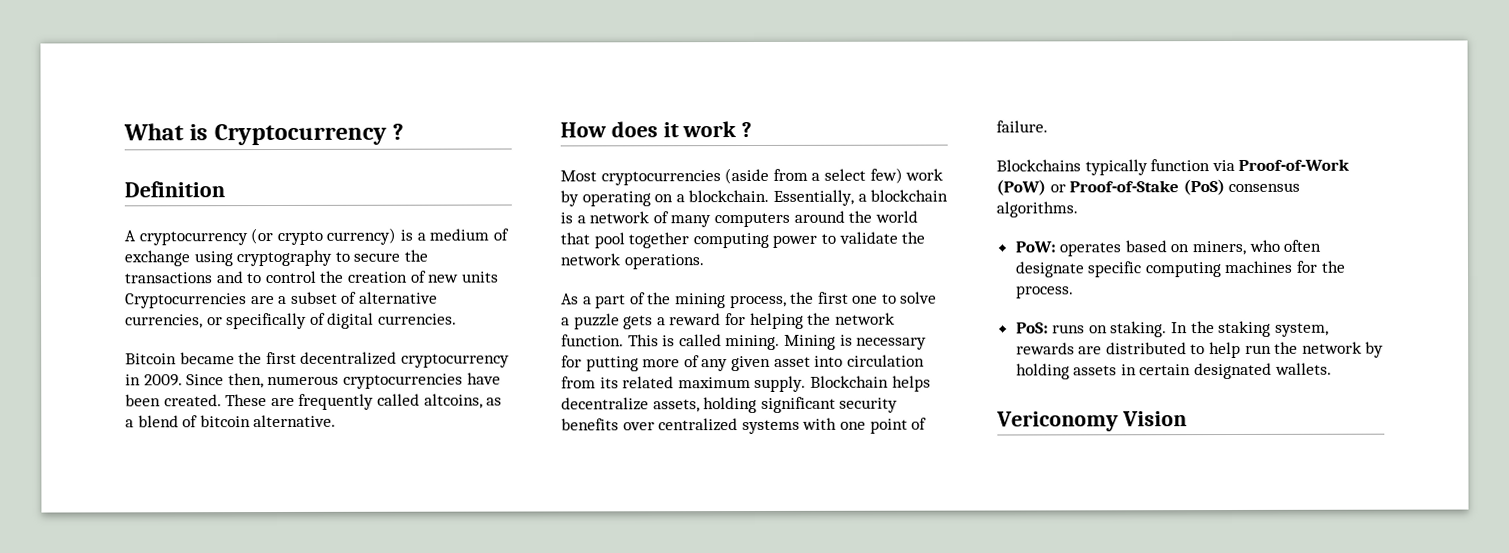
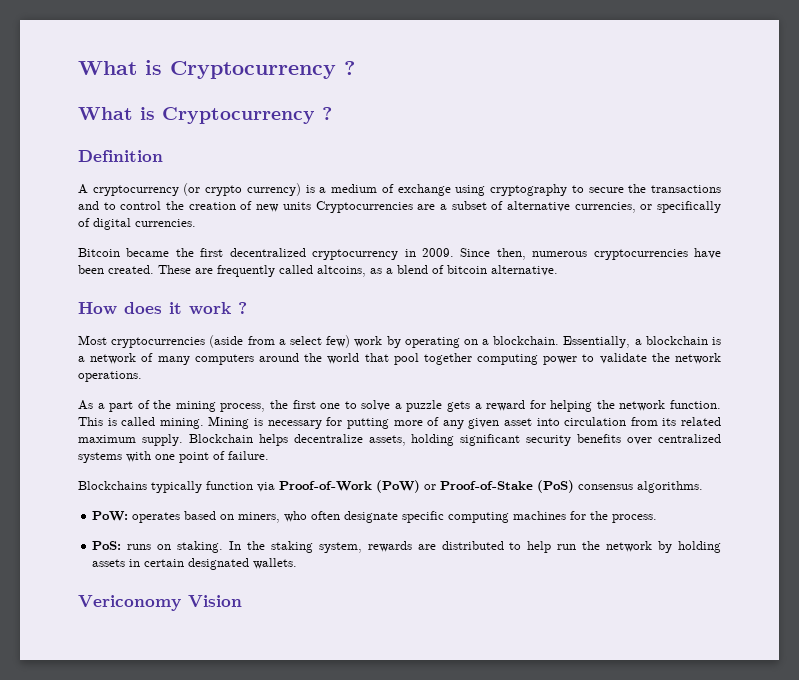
[123,123,405,146] What is Cryptocurrency ? -> [78,60,355,79] [78,107,332,124] What is Cryptocurrency ? // What is Cryptocurrency ?

